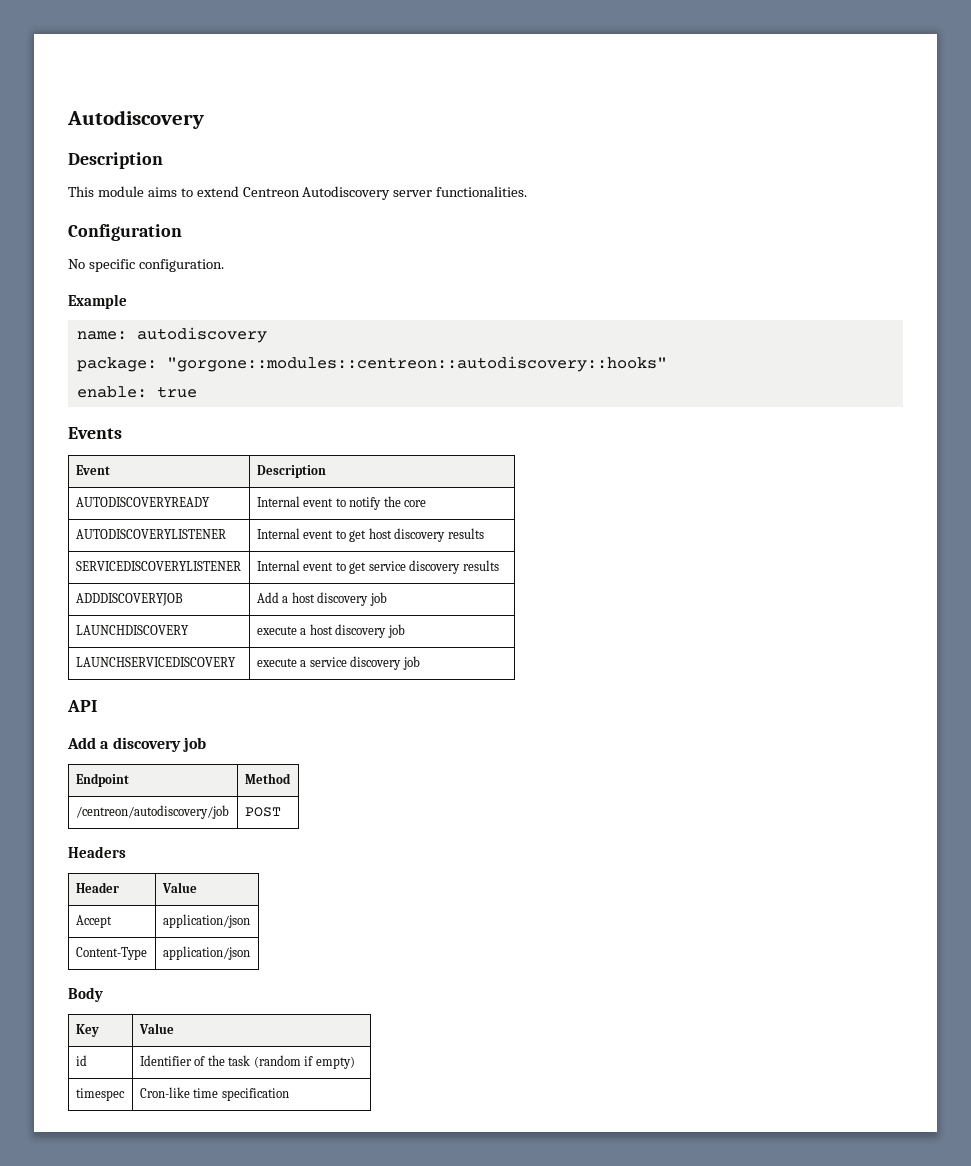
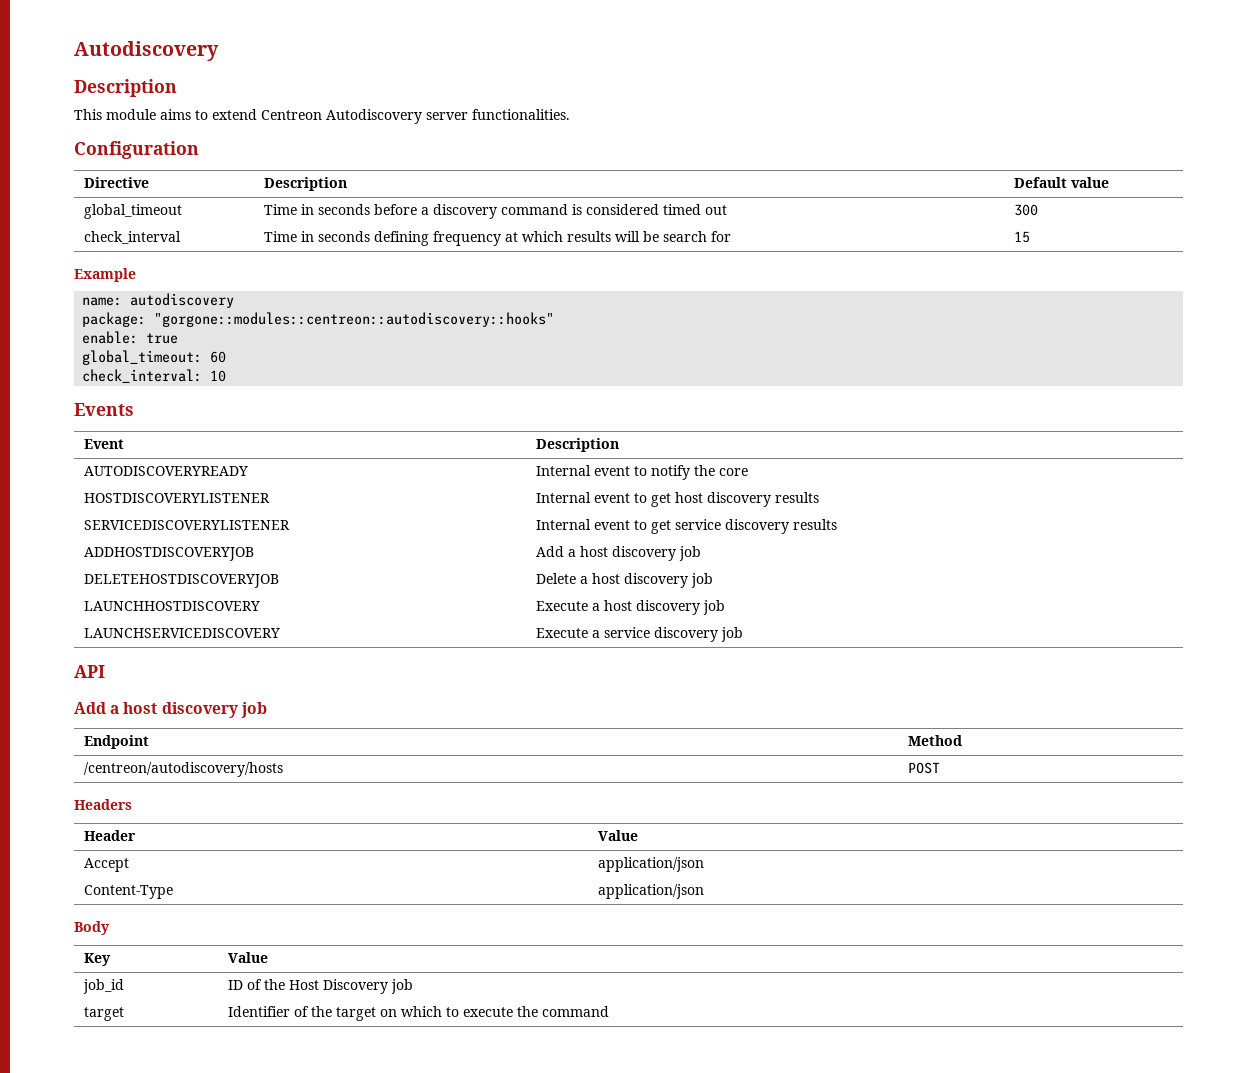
[68,259,224,272] // No specific configuration. -> [84,177,150,188] [264,177,348,191] [1014,177,1110,188] [84,204,183,219] [264,204,728,219] [1014,204,1039,216] [84,231,182,244] [264,231,732,246] [1014,231,1031,243] // Directive | Description | Default value // global_timeout | Time in seconds before a discovery command is considered timed out | 300 // check_interval | Time in seconds defining frequency at which results will be search for | 15
(197, 392) none -> [82,350,227,365] [82,369,227,383] // global_timeout: 60 // check_interval: 10
[75,529,226,539] AUTODISCOVERYLISTENER -> [84,493,271,503] HOSTDISCOVERYLISTENER
[75,593,183,606] [256,592,387,606] [75,625,189,635] [256,626,297,635] ADDDISCOVERYJOB | Add a host discovery job // LAUNCHDISCOVERY | execute -> [84,547,255,561] [536,546,702,561] [84,574,280,588] [536,573,714,588] [84,601,261,611] [536,601,589,611] ADDHOSTDISCOVERYJOB | Add a host discovery job // DELETEHOSTDISCOVERYJOB | Delete a host discovery job // LAUNCHHOSTDISCOVERY | Execute
[256,658,297,667] execute -> [536,628,589,638] Execute
(110, 745) none -> [123,702,158,714] host
[75,805,229,819] /centreon/autodiscovery/job -> [84,762,284,777] /centreon/autodiscovery/hosts
[75,1055,87,1066] [139,1055,355,1069] [75,1088,125,1101] [139,1087,289,1101] id | Identifier of the task (random if empty) // timespec | Cron-like time specification -> [83,979,125,994] [228,979,414,994] [84,1007,125,1021] [228,1006,610,1021] job_id | ID of the Host Discovery job // target | Identifier of the target on which to execute the command

